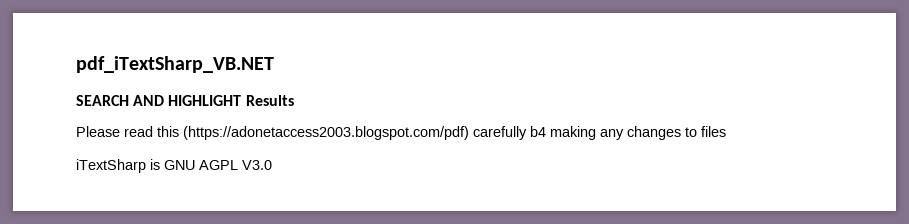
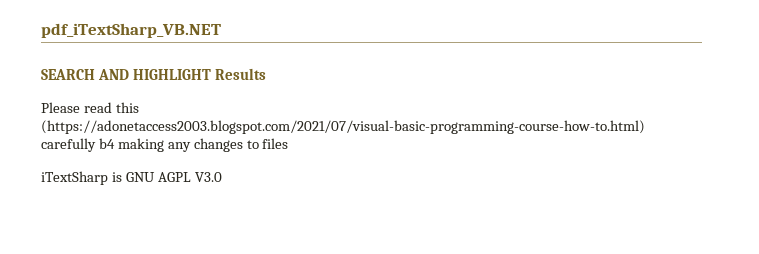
[183,126,469,140] (https://adonetaccess2003.blogspot.com/pdf) -> [41,120,645,134] (https://adonetaccess2003.blogspot.com/2021/07/visual-basic-programming-course-how-to.html)

